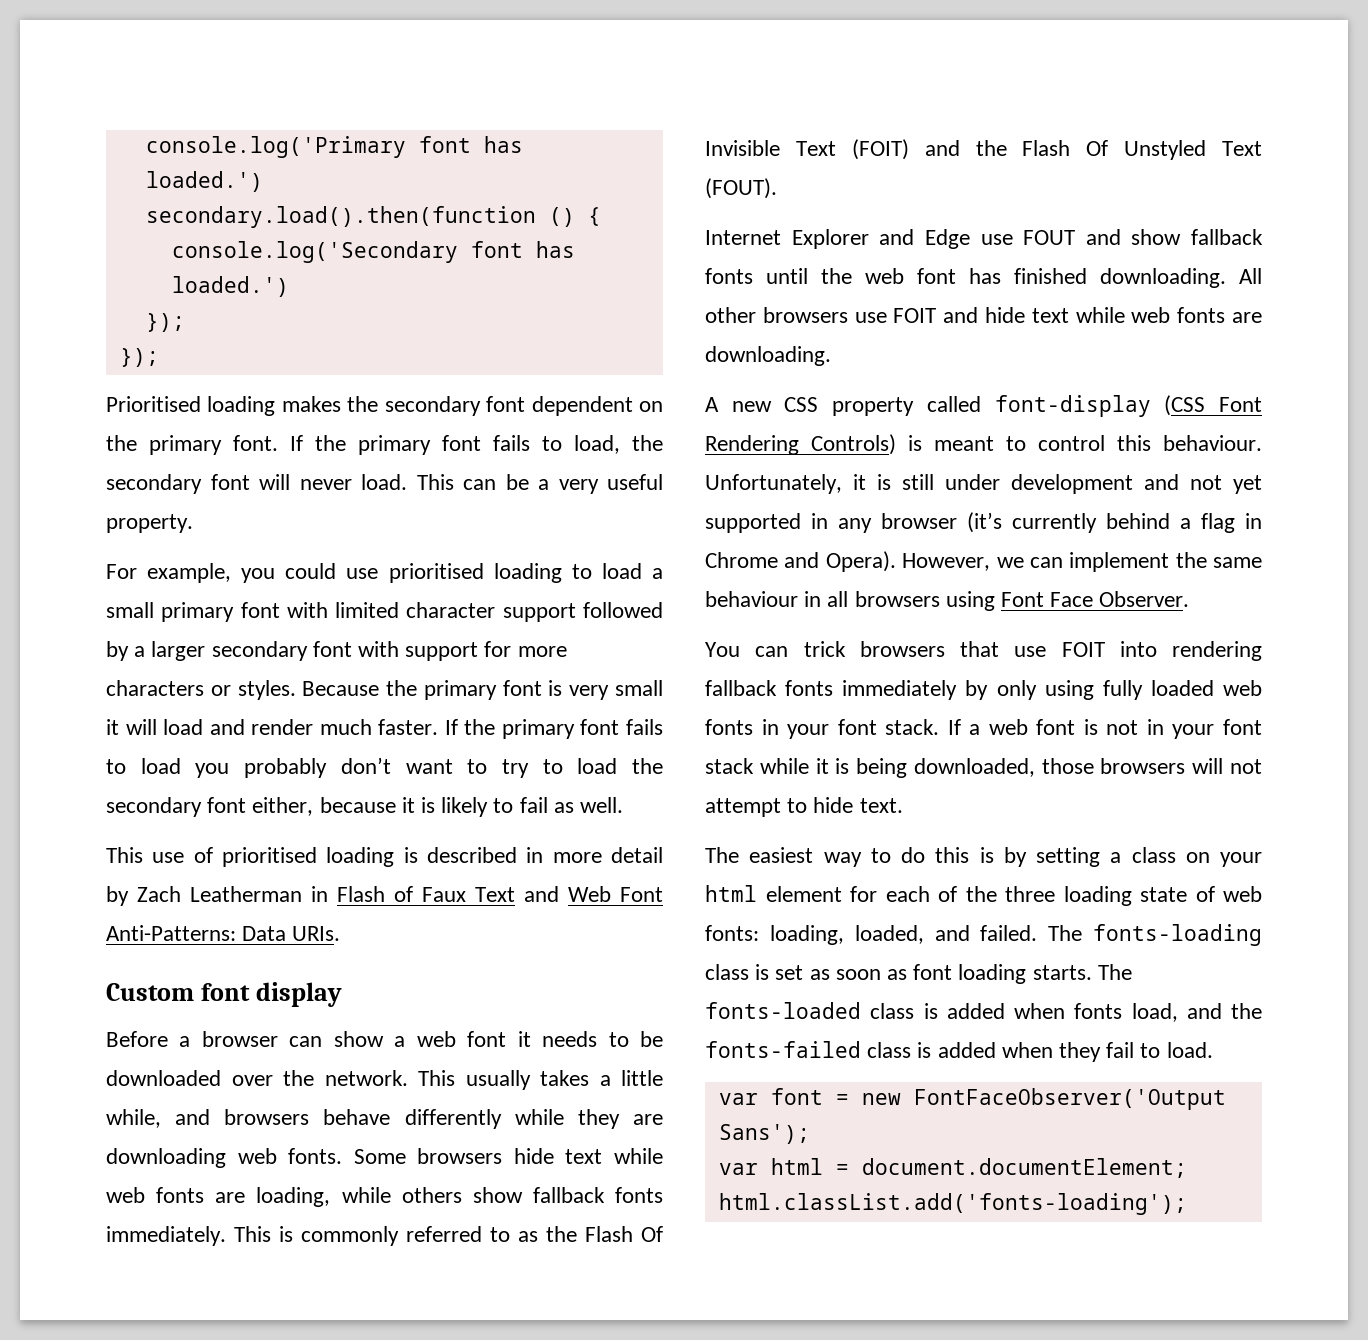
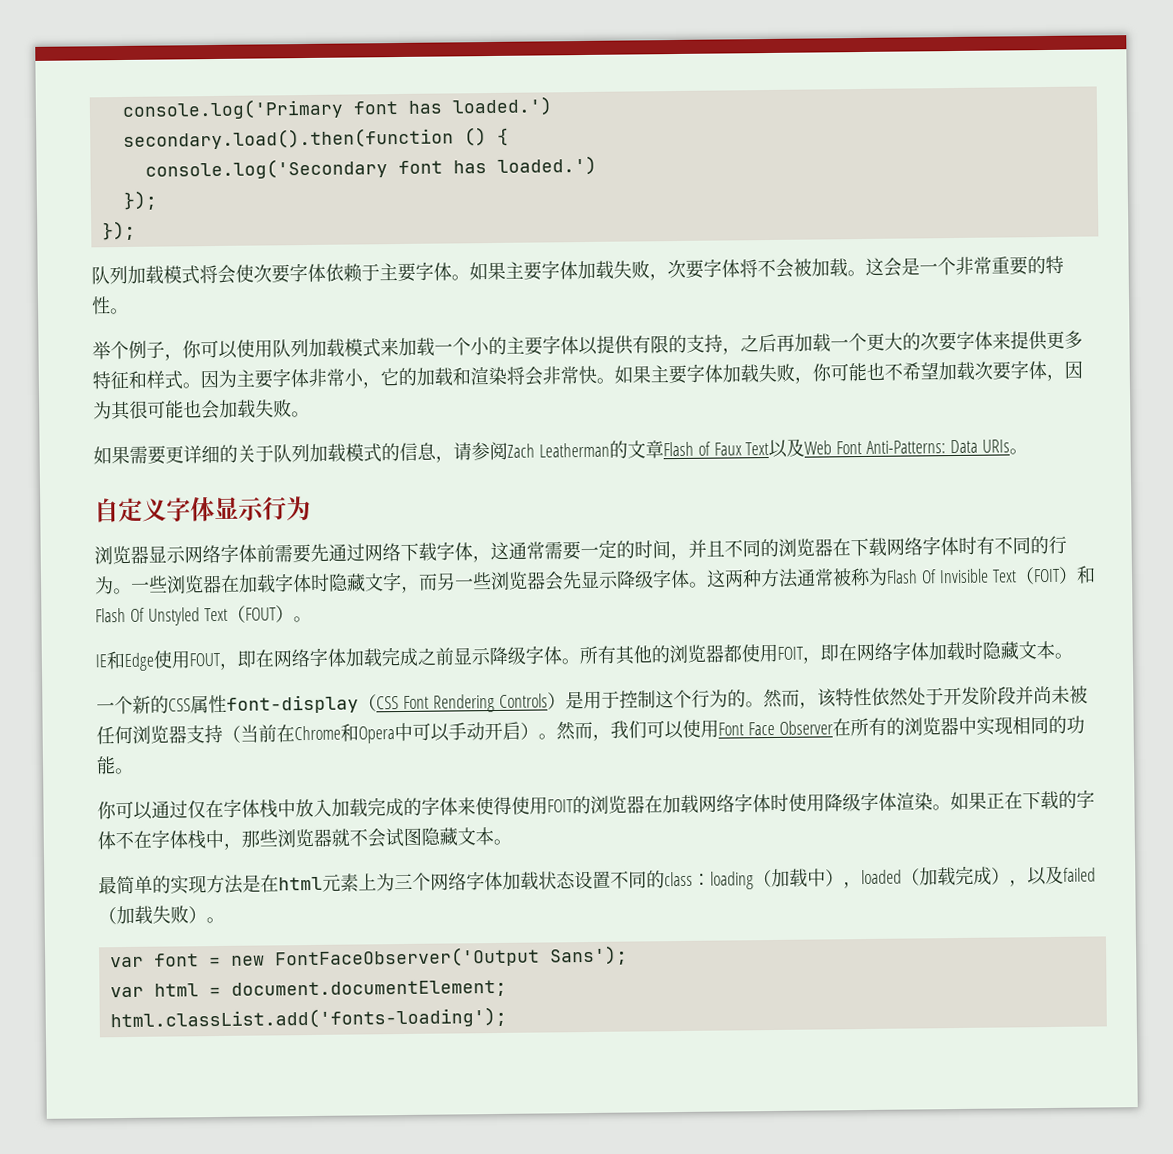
[106,396,664,416] [106,435,663,455] [106,474,663,494] [106,514,193,533] [106,563,663,583] [106,602,663,622] [106,641,567,661] [106,680,663,700] [106,719,663,739] [106,757,663,778] [106,797,624,817] [106,847,663,867] [106,886,129,906] Prioritised loading makes the secondary font dependent on the primary font. If the primary font fails to load, the secondary font will never load. This can be a very useful property. // For example, you could use prioritised loading to load a small primary font with limited character support followed by a larger secondary font with support for more characters or styles. Because the primary font is very small it will load and render much faster. If the primary font fails to load you probably don’t want to try to load the secondary font either, because it is likely to fail as well. // This use of prioritised loading is described in more detail by -> [91,255,1064,285] [91,296,129,315] [92,330,1083,361] [92,360,1083,390] [93,399,310,421] [93,441,508,465] 队列加载模式将会使次要字体依赖于主要字体。如果主要字体加载失败，次要字体将不会被加载。这会是一个非常重要的特性。 // 举个例子，你可以使用队列加载模式来加载一个小的主要字体以提供有限的支持，之后再加载一个更大的次要字体来提供更多特征和样式。因为主要字体非常小，它的加载和渲染将会非常快。如果主要字体加载失败，你可能也不希望加载次要字体，因为其很可能也会加载失败。 // 如果需要更详细的关于队列加载模式的信息，请参阅
[311,886,328,902] in -> [608,440,664,459] 的文章
[524,886,559,902] and -> [768,438,806,459] 以及
[292,926,341,941] [106,982,342,1007] [106,1031,663,1047] [106,1070,663,1090] [106,1109,663,1129] [106,1148,663,1168] [106,1187,663,1207] [106,1226,577,1246] URIs. // Custom font display // Before a browser can show a web font it needs to be downloaded over the network. This usually takes a little while, and browsers behave differently while they are downloading web fonts. Some browsers hide text while web fonts are loading, while others show fallback fonts immediately. This is commonly referred to as the -> [981,439,1028,455] [94,495,311,523] [94,535,1067,565] [94,567,888,595] URIs。 // 自定义字体显示行为 // 浏览器显示网络字体前需要先通过网络下载字体，这通常需要一定的时间，并且不同的浏览器在下载网络字体时有不同的行为。一些浏览器在加载字体时隐藏文字，而另一些浏览器会先显示降级字体。这两种方法通常被称为
[851,139,1007,160] (FOIT) and the -> [1014,565,1096,585] （FOIT）和
[705,178,777,199] [705,229,1263,249] [705,268,1262,288] [705,307,1262,323] [705,346,831,366] [705,395,1262,417] [705,434,1262,455] [705,474,1262,494] [705,512,1262,533] [705,551,1262,572] [705,591,1190,611] [705,641,1262,661] [705,680,1262,700] [705,719,1262,739] [705,758,1262,778] [705,797,903,817] [705,847,1262,867] [705,885,1262,906] [705,924,1262,946] [705,964,1132,984] [705,1002,1262,1022] [705,1041,1213,1062] (FOUT). // Internet Explorer and Edge use FOUT and show fallback fonts until the web font has finished downloading. All other browsers use FOIT and hide text while web fonts are downloading. // A new CSS property called font-display (CSS Font Rendering Controls) is meant to control this behaviour. Unfortunately, it is still under development and not yet supported in any browser (it’s currently behind a flag in Chrome and Opera). However, we can implement the same behaviour in all browsers using Font Face Observer. // You can trick browsers that use FOIT into rendering fallback fonts immediately by only using fully loaded web fonts in your font stack. If a web font is not in your font stack while it is being downloaded, those browsers will not attempt to hide text. // The easiest way to do this is by setting a class on your html element for each of the three loading state of web fonts: loading, loaded, and failed. The fonts-loading class is set as soon as font loading starts. The fonts-loaded class is added when fonts load, and the fonts-failed class is added when they fail to load. -> [226,605,312,623] [95,640,1073,671] [96,685,1088,715] [96,715,1085,745] [96,756,134,775] [97,789,1095,820] [97,827,512,850] [98,865,1096,895] [98,905,225,925] （FOUT）。 // IE和Edge使用FOUT，即在网络字体加载完成之前显示降级字体。所有其他的浏览器都使用FOIT，即在网络字体加载时隐藏文本。 // 一个新的CSS属性font-display（CSS Font Rendering Controls）是用于控制这个行为的。然而，该特性依然处于开发阶段并尚未被任何浏览器支持（当前在Chrome和Opera中可以手动开启）。然而，我们可以使用Font Face Observer在所有的浏览器中实现相同的功能。 // 你可以通过仅在字体栈中放入加载完成的字体来使得使用FOIT的浏览器在加载网络字体时使用降级字体渲染。如果正在下载的字体不在字体栈中，那些浏览器就不会试图隐藏文本。 // 最简单的实现方法是在html元素上为三个网络字体加载状态设置不同的class：loading（加载中），loaded（加载完成），以及failed（加载失败）。

